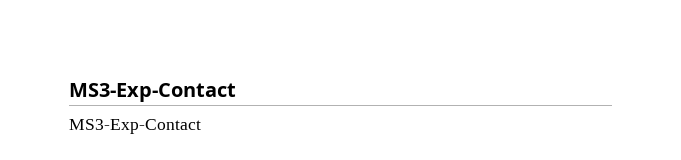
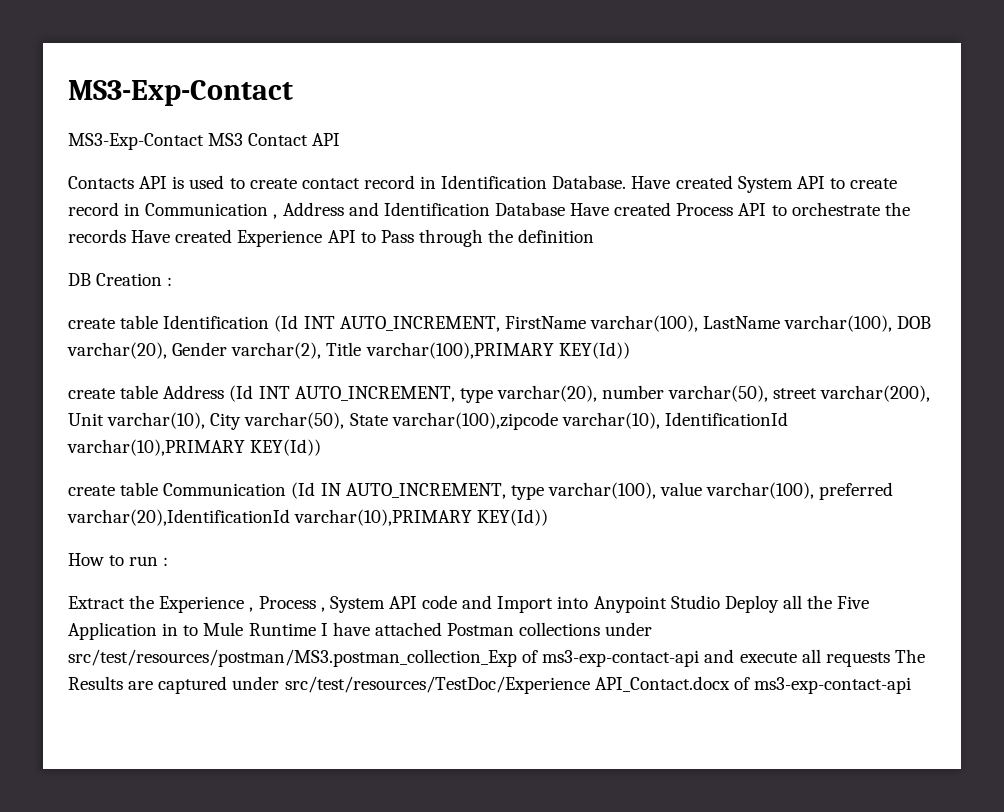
(201, 126) none -> [208,133,341,146] [68,175,898,193] [68,202,910,219] [68,229,595,247] [68,273,173,286] [68,315,932,332] [67,342,630,359] [68,385,931,403] [68,412,788,430] [67,439,322,456] [68,482,894,500] [67,509,549,526] [68,553,169,566] [68,595,870,613] [68,622,653,640] [68,649,925,667] [68,676,911,694] MS3 Contact API // Contacts API is used to create contact record in Identification Database. Have created System API to create record in Communication , Address and Identification Database Have created Process API to orchestrate the records Have created Experience API to Pass through the definition // DB Creation : // create table Identification (Id INT AUTO_INCREMENT, FirstName varchar(100), LastName varchar(100), DOB varchar(20), Gender varchar(2), Title varchar(100),PRIMARY KEY(Id)) // create table Address (Id INT AUTO_INCREMENT, type varchar(20), number varchar(50), street varchar(200), Unit varchar(10), City varchar(50), State varchar(100),zipcode varchar(10), IdentificationId varchar(10),PRIMARY KEY(Id)) // create table Communication (Id IN AUTO_INCREMENT, type varchar(100), value varchar(100), preferred varchar(20),IdentificationId varchar(10),PRIMARY KEY(Id)) // How to run : // Extract the Experience , Process , System API code and Import into Anypoint Studio Deploy all the Five Application in to Mule Runtime I have attached Postman collections under src/test/resources/postman/MS3.postman_collection_Exp of ms3-exp-contact-api and execute all requests The Results are captured under src/test/resources/TestDoc/Experience API_Contact.docx of ms3-exp-contact-api

